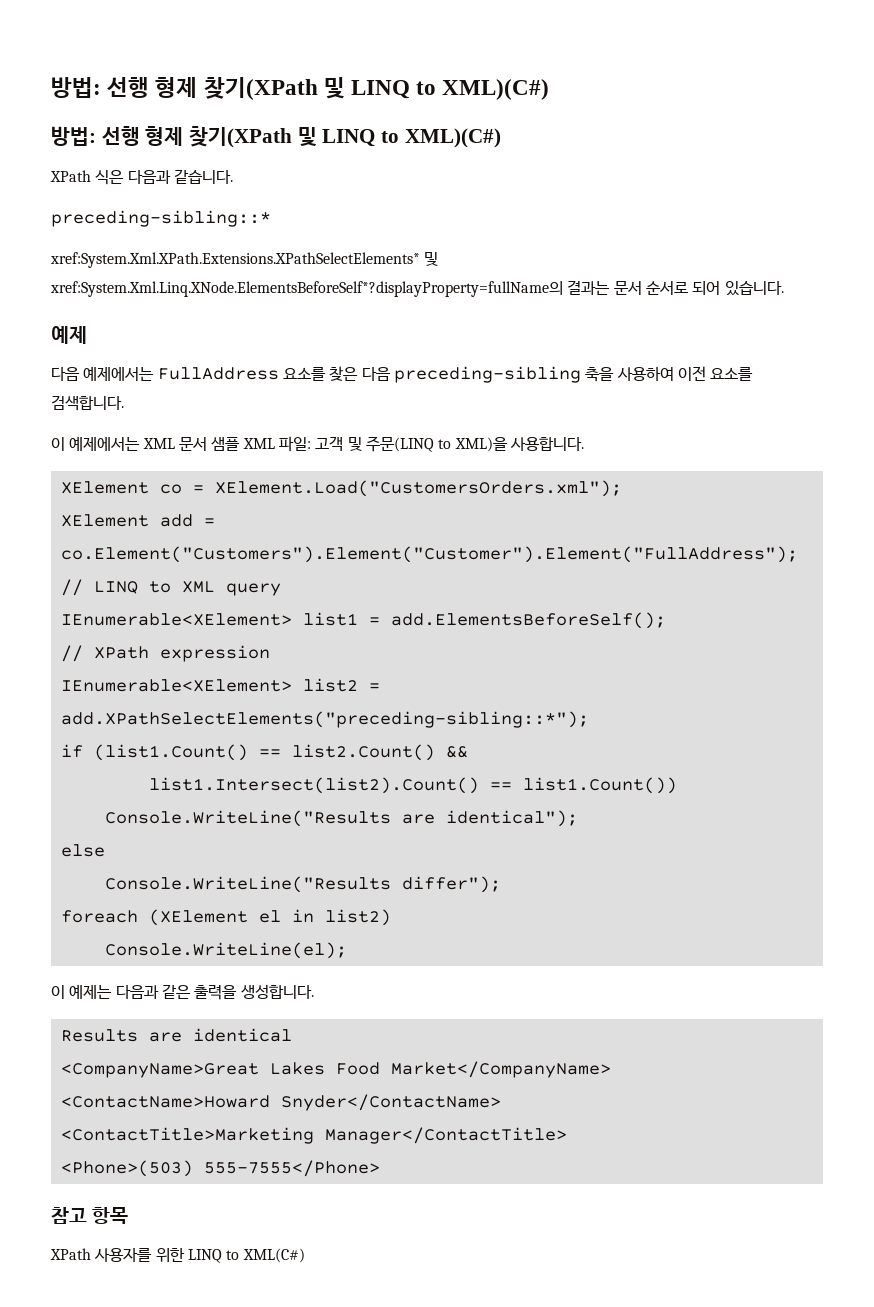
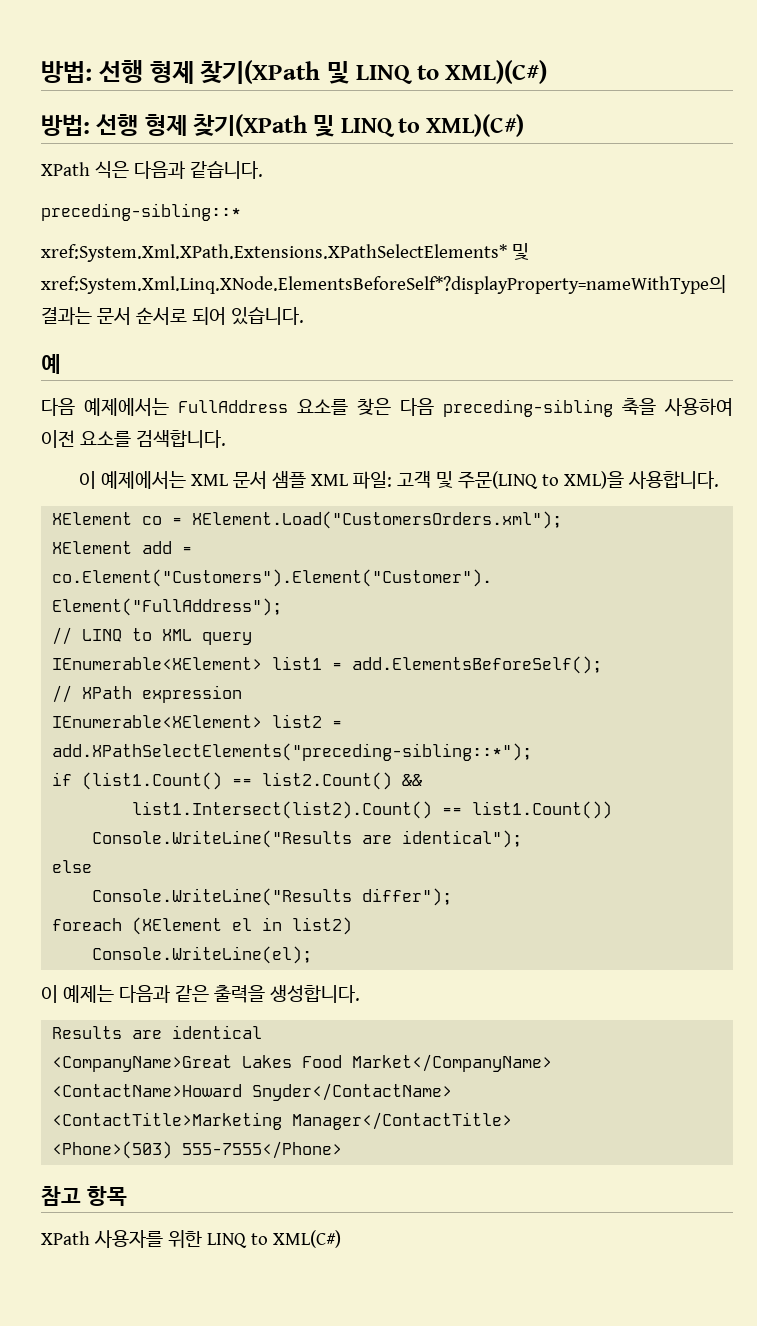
[50,281,563,297] xref:System.Xml.Linq.XNode.ElementsBeforeSelf*?displayProperty=fullName의 -> [41,275,726,294] xref:System.Xml.Linq.XNode.ElementsBeforeSelf*?displayProperty=nameWithType의
[51,326,87,344] 예제 -> [41,354,61,374] 예

